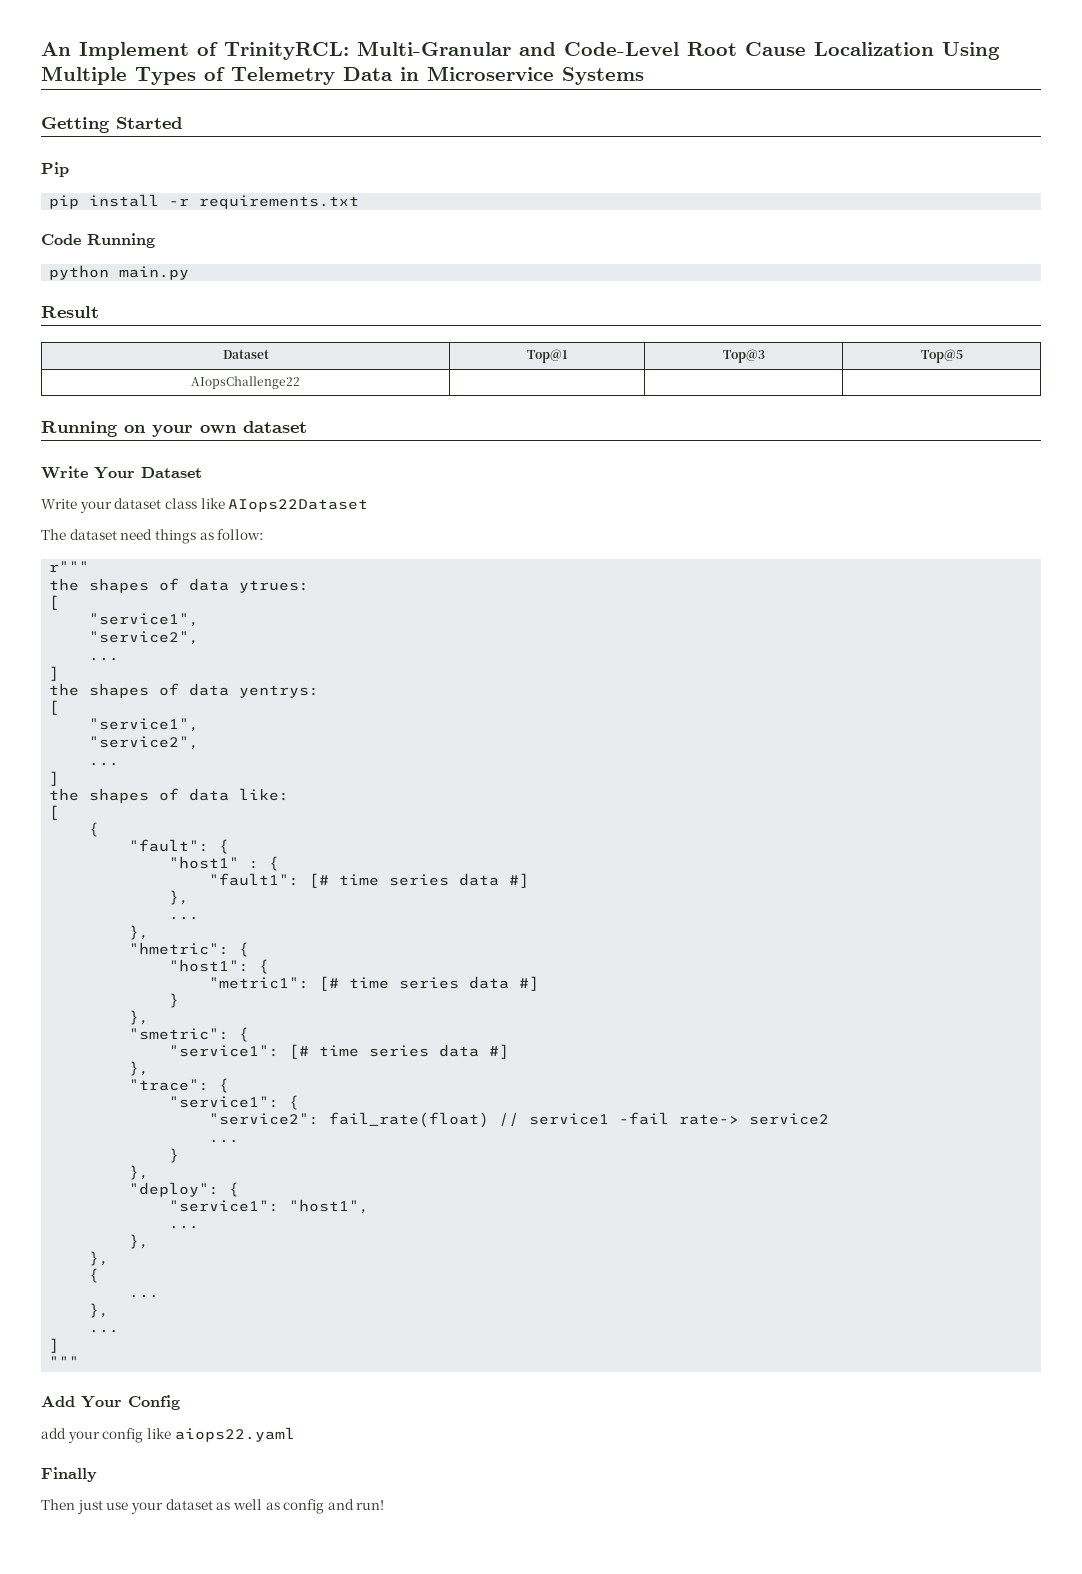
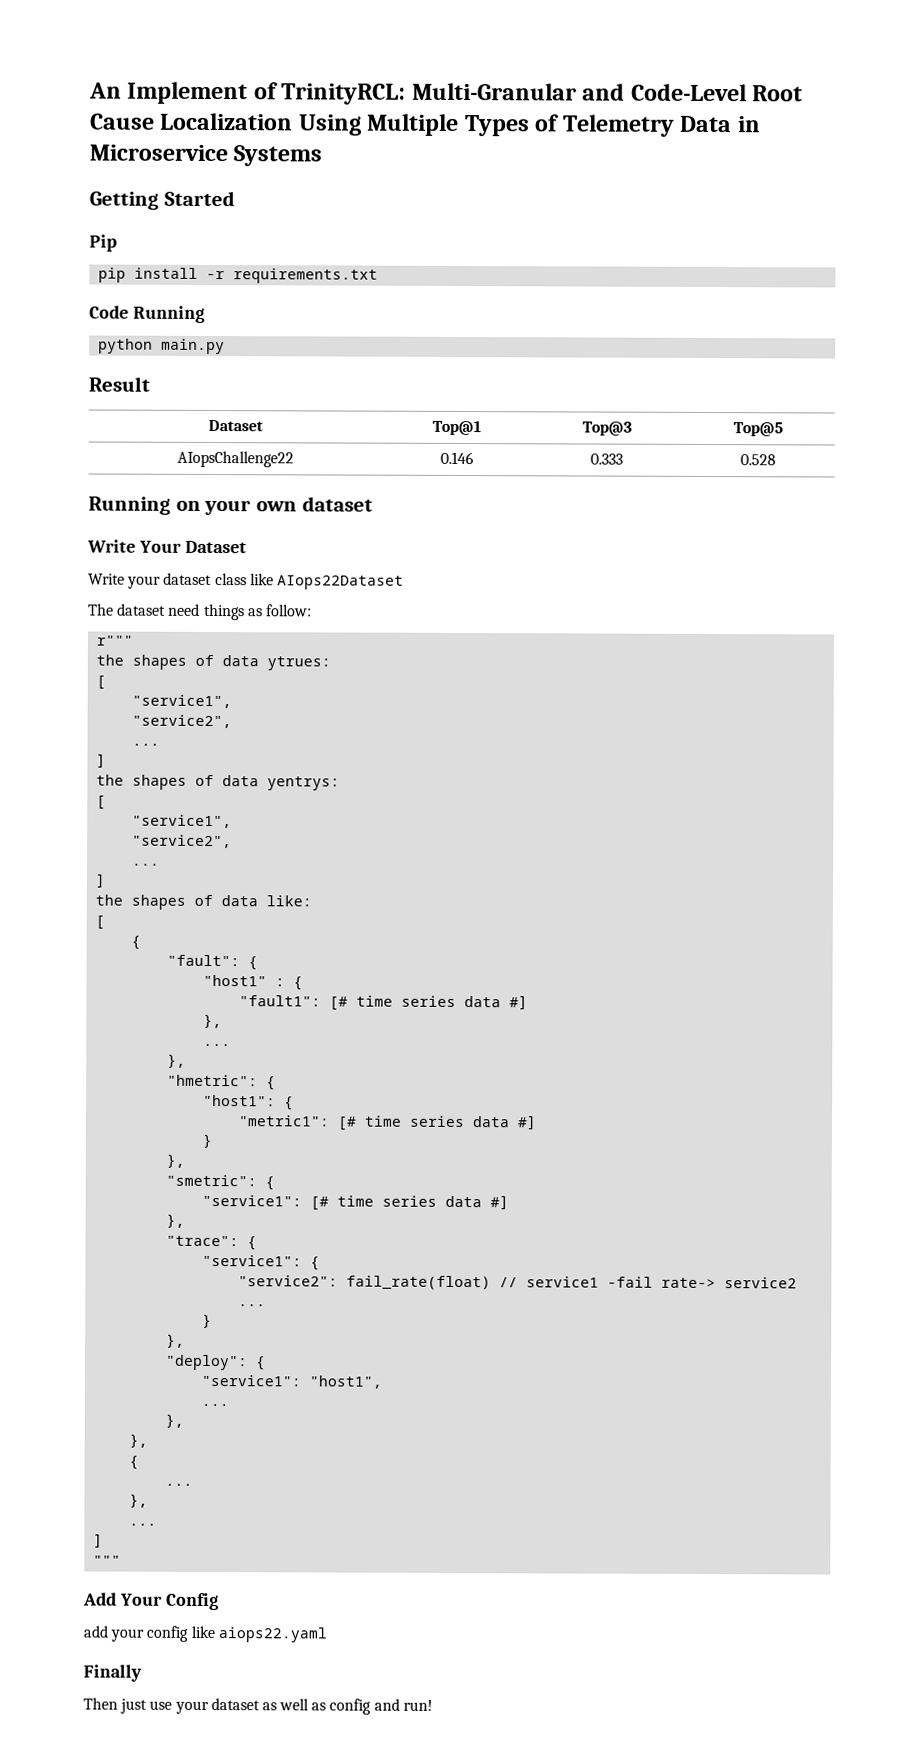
(300, 382) | | -> [439,451,474,465] [590,453,623,465] [740,454,777,466] 0.146 | 0.333 | 0.528

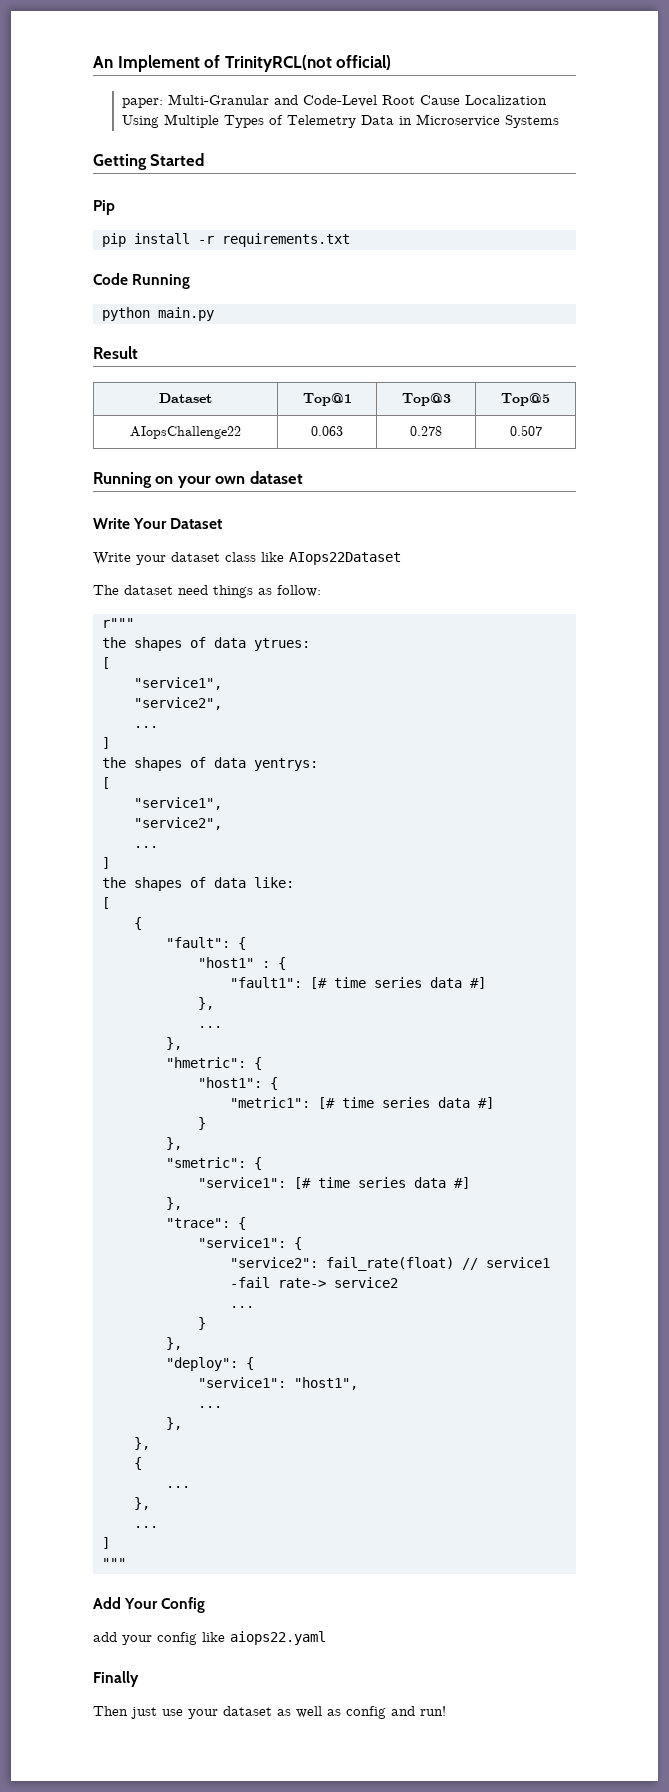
[281,83,407,105] TrinityRCL: -> [224,55,392,72] [122,98,164,108] TrinityRCL(not official) // paper:
[439,451,474,465] [590,453,623,465] [740,454,777,466] 0.146 | 0.333 | 0.528 -> [311,426,343,436] [410,426,442,436] [509,425,542,436] 0.063 | 0.278 | 0.507

